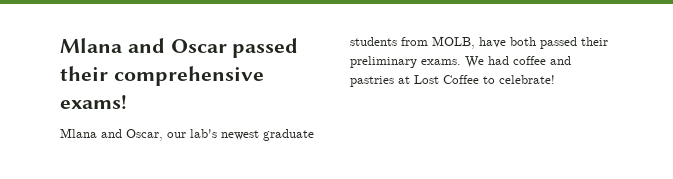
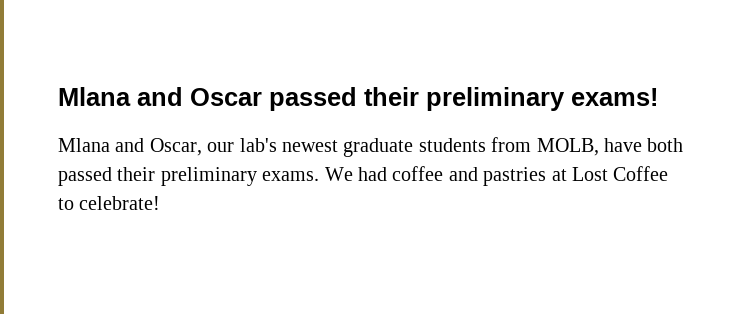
[113,66,264,86] comprehensive -> [426,87,565,111] preliminary

